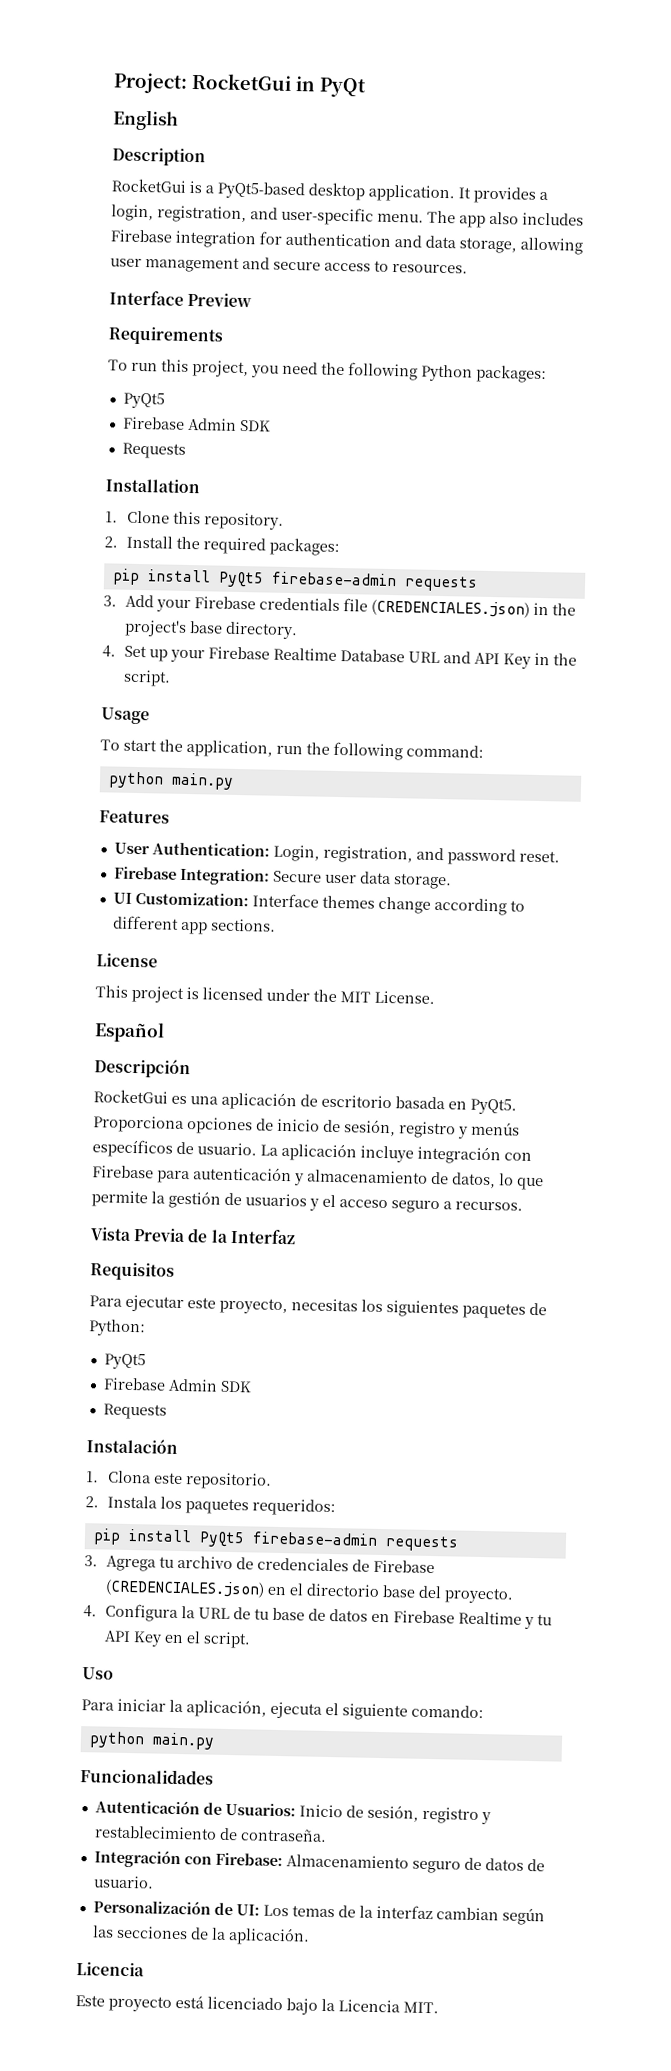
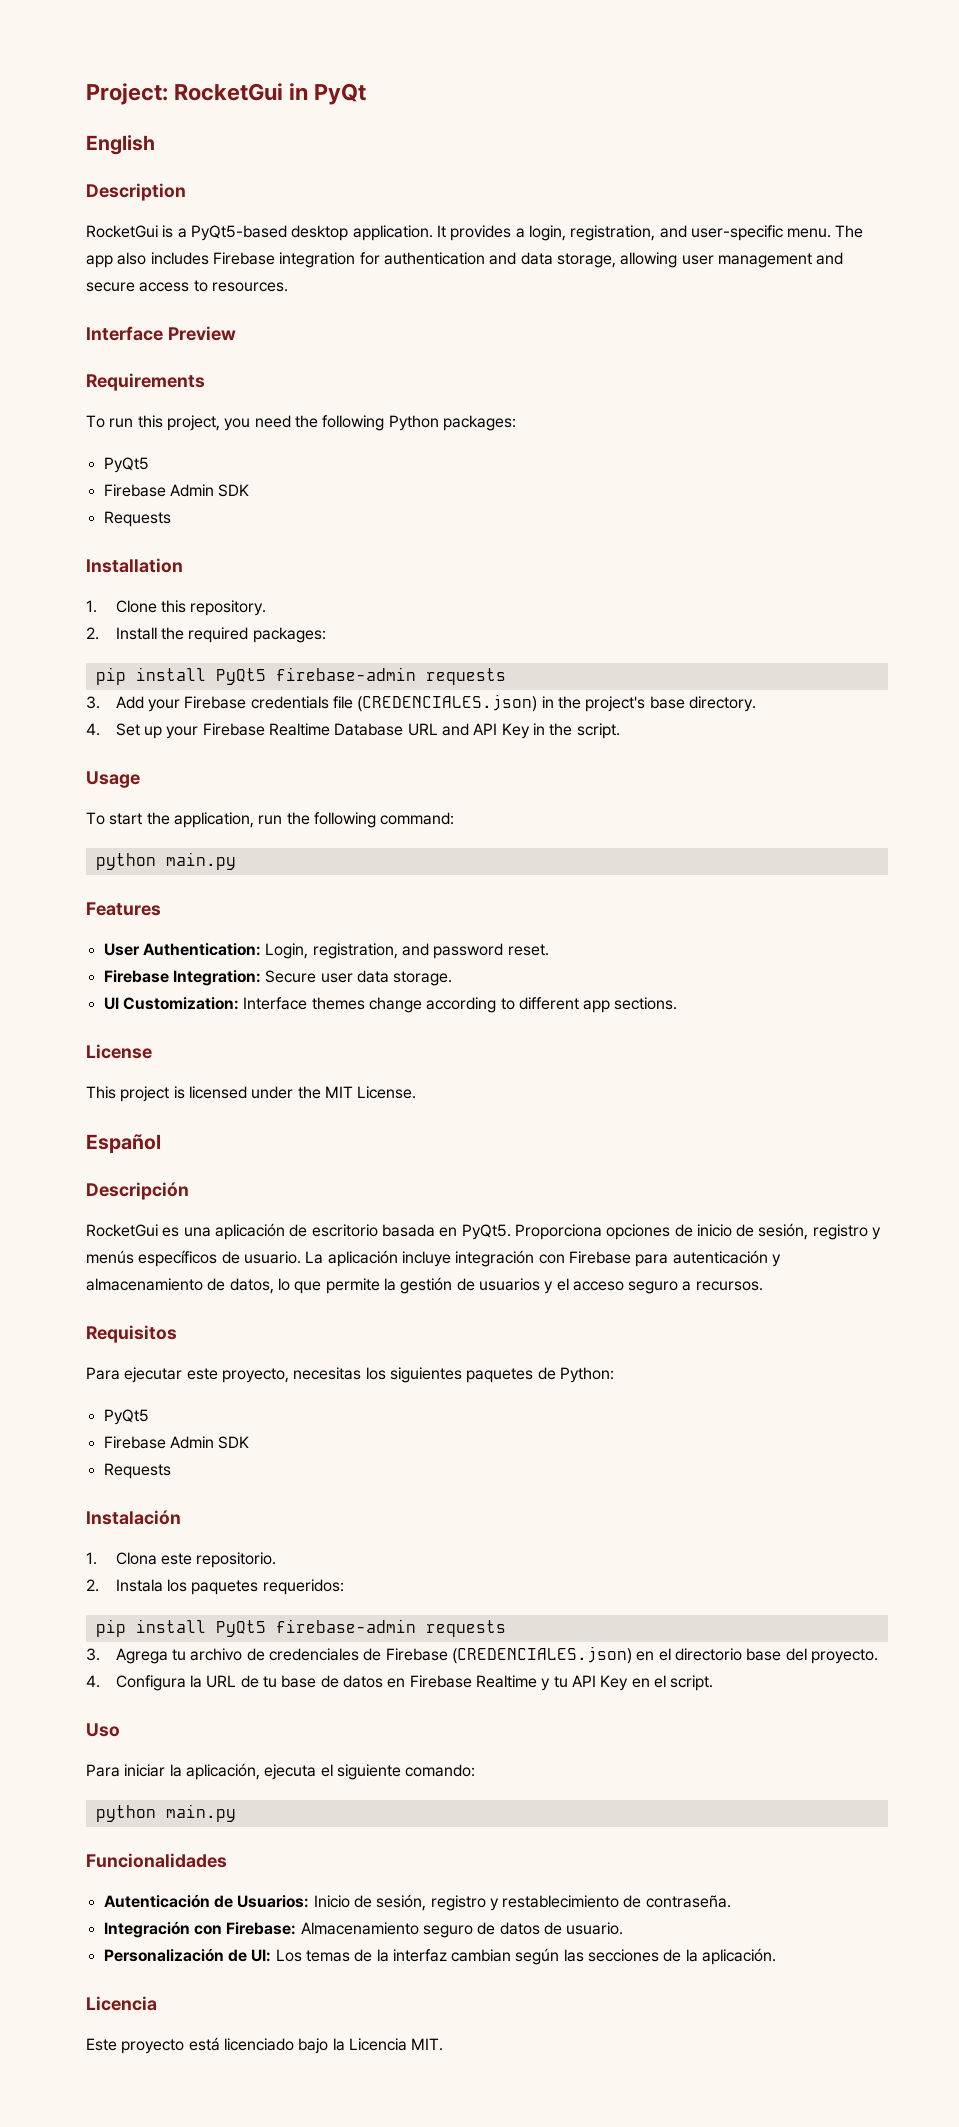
[90,1227,296,1245] // Vista Previa de la Interfaz -> (763, 1286) none

